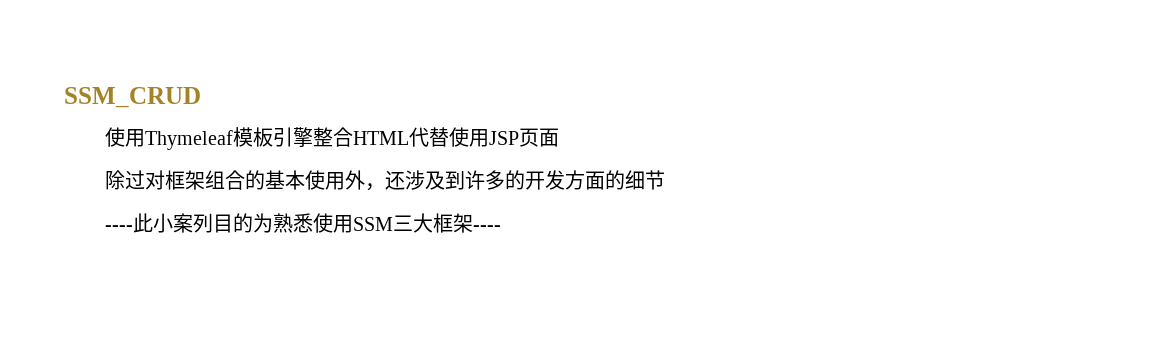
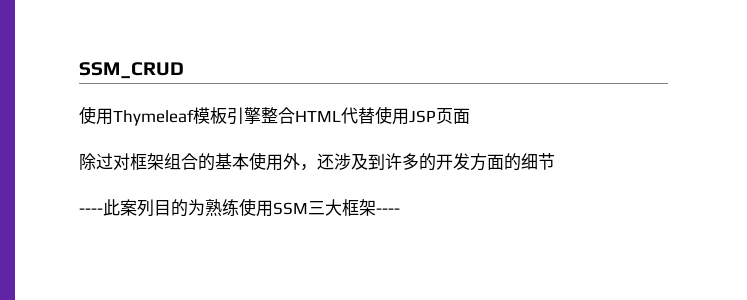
[152,213,173,233] 小 -> (120, 207) none
[292,213,313,233] 悉 -> [222,199,239,216] 练

